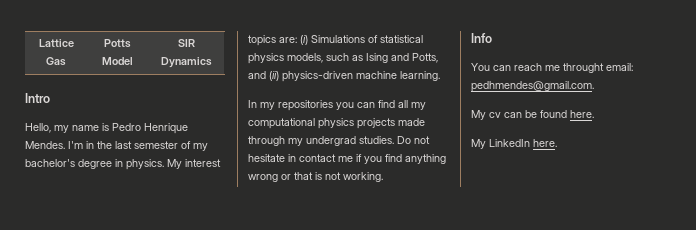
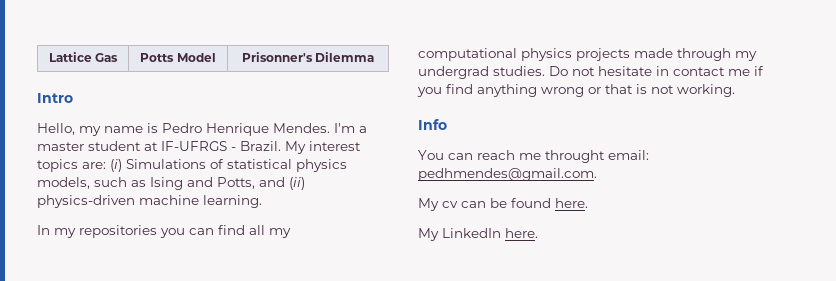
[178,39,195,47] [161,57,212,68] SIR Dynamics -> [241,52,375,62] Prisonner's Dilemma
[86,141,208,151] [25,159,164,170] in the last semester of my bachelor's degree in physics. -> [359,126,367,133] [37,141,281,151] a master student at IF-UFRGS - Brazil.

